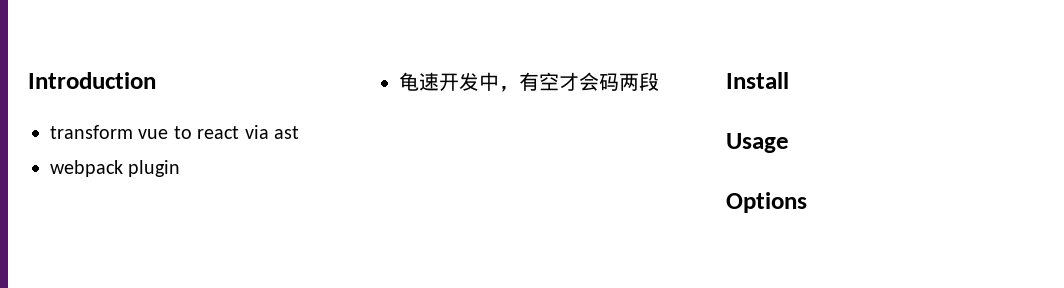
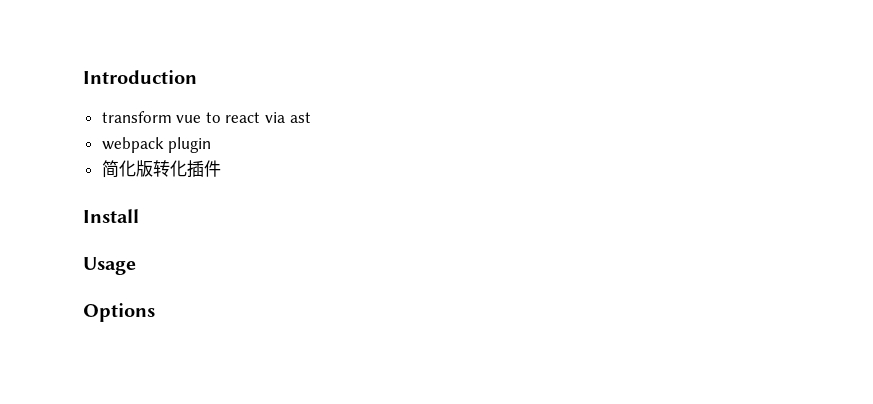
[399,72,659,92] 龟速开发中，有空才会码两段 -> [101,160,221,178] 简化版转化插件

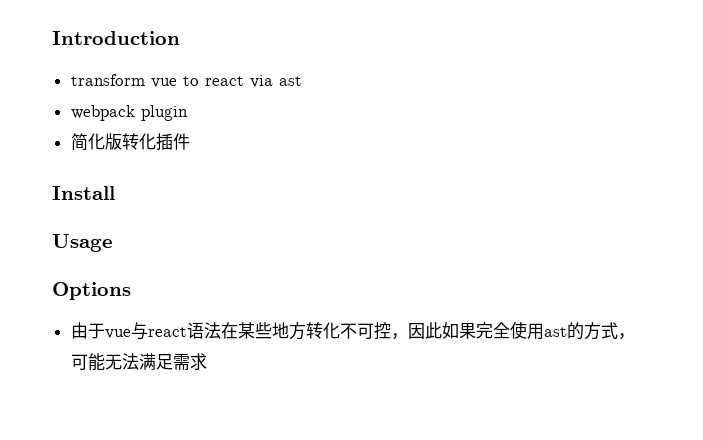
(155, 312) none -> [70,321,635,340] [70,353,207,371] // 由于vue与react语法在某些地方转化不可控，因此如果完全使用ast的方式，可能无法满足需求

